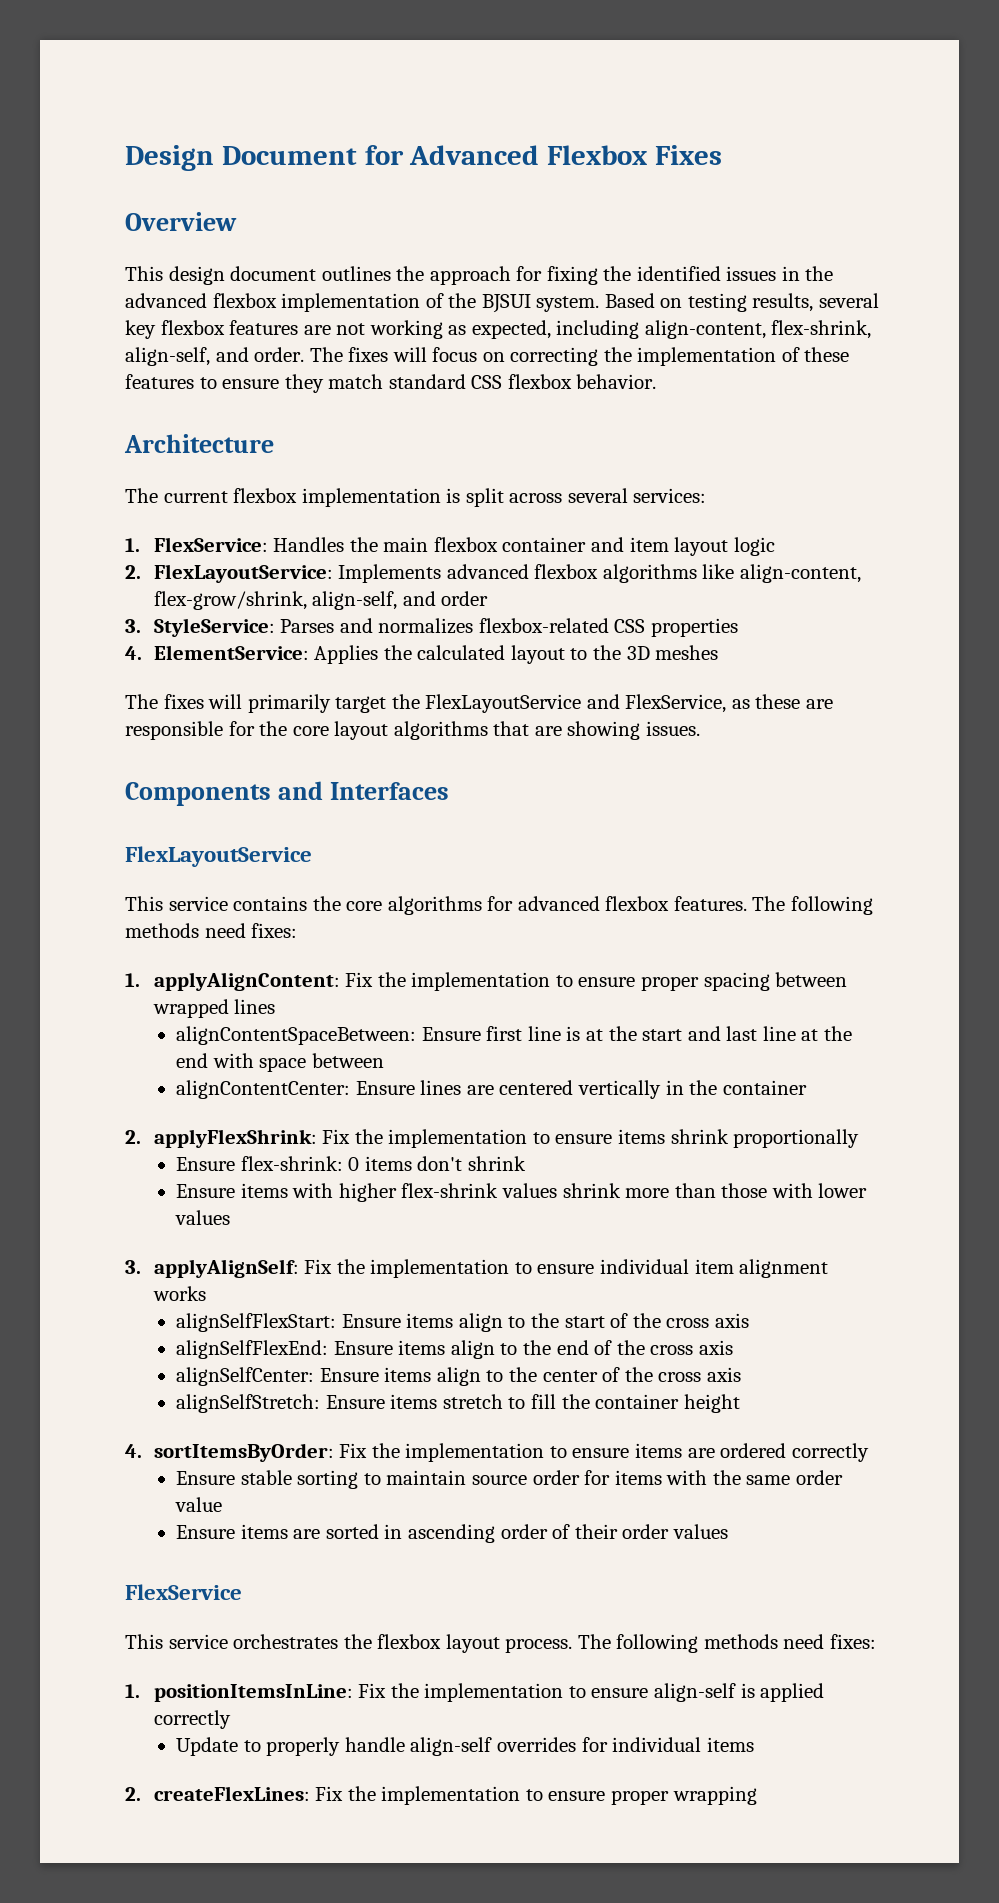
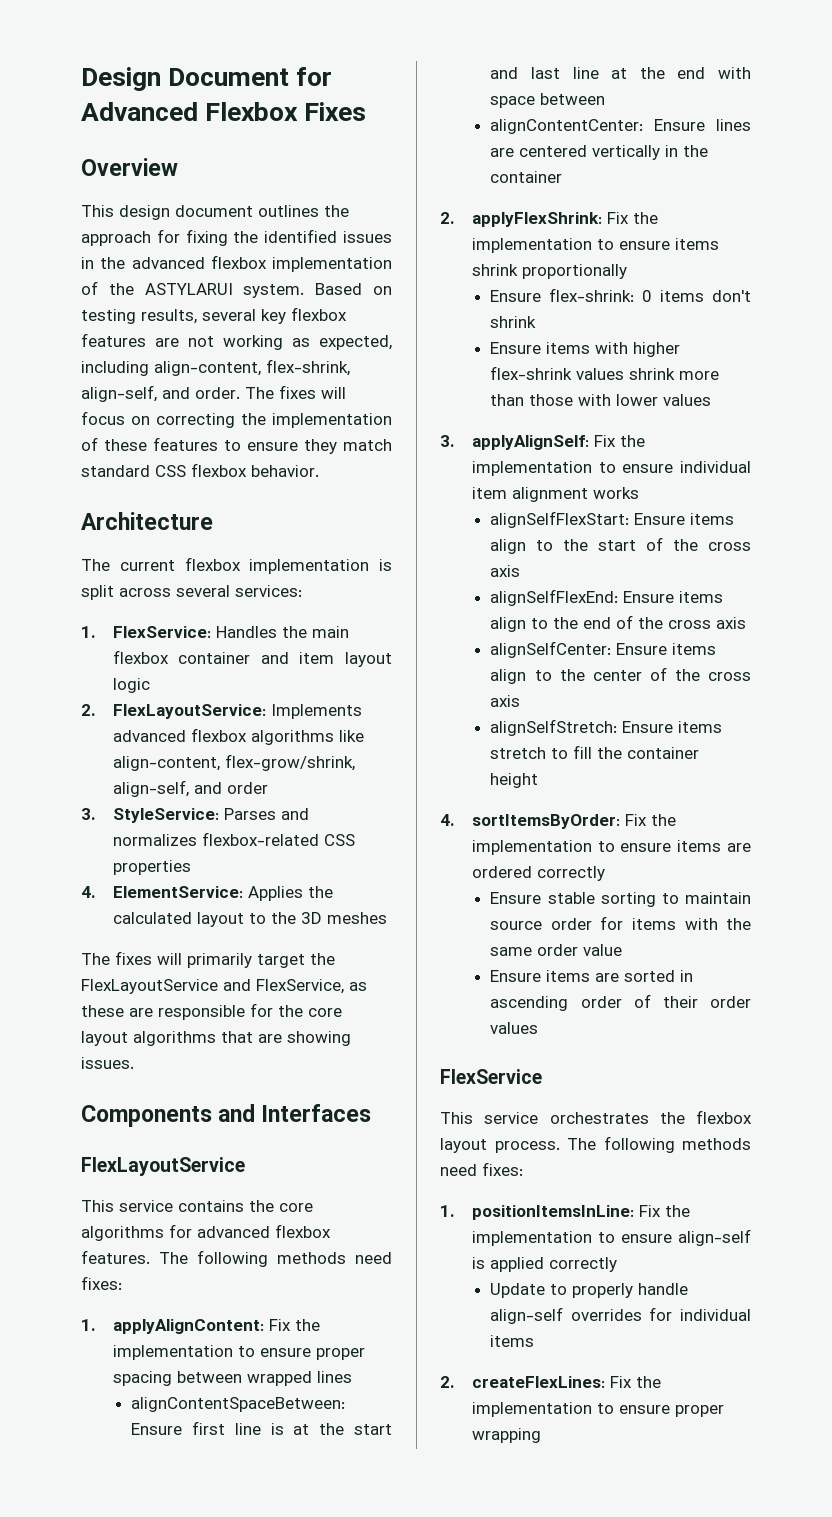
[481,294,531,313] BJSUI -> [144,283,233,295] ASTYLARUI

